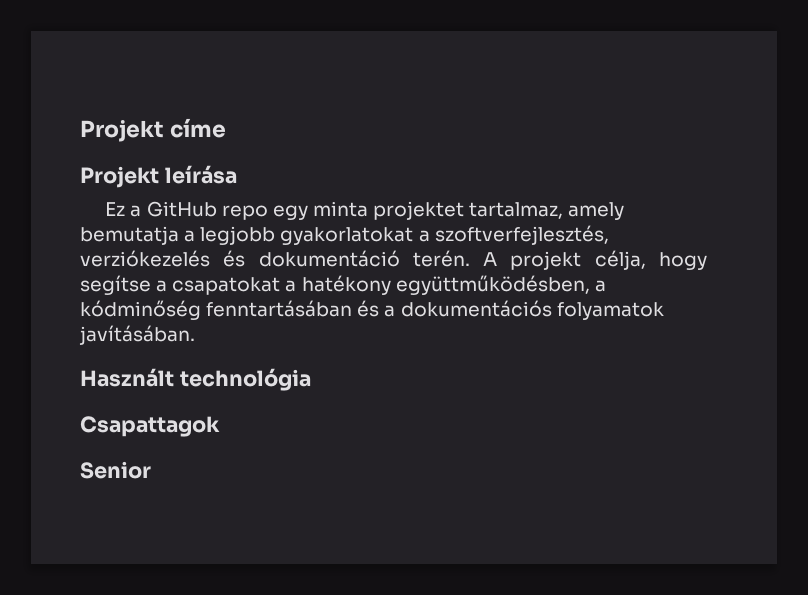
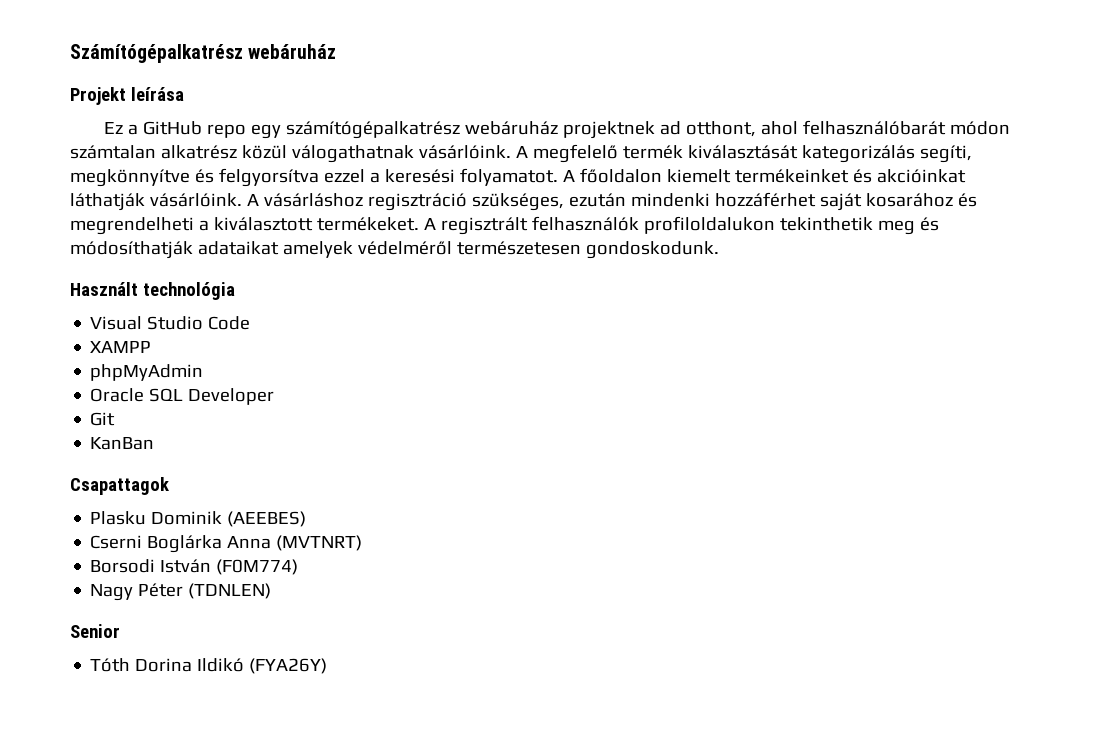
[80,118,226,142] Projekt címe -> [70,44,337,63] Számítógépalkatrész webáruház
[312,201,625,220] [80,225,609,245] [80,250,707,270] [80,275,606,295] [80,300,664,320] [79,325,195,345] [80,368,311,391] [80,416,220,437] [80,461,151,479] minta projektet tartalmaz, amely bemutatja a legjobb gyakorlatokat a szoftverfejlesztés, verziókezelés és dokumentáció terén. A projekt célja, hogy segítse a csapatokat a hatékony együttműködésben, a kódminőség fenntartásában és a dokumentációs folyamatok javításában. // Használt technológia // Csapattagok // Senior -> [286,120,1011,139] [70,144,972,163] [70,168,966,187] [70,192,977,211] [70,216,939,235] [70,241,719,259] [70,282,235,300] [90,316,251,330] [90,341,152,353] [90,364,204,381] [90,388,275,405] [90,412,116,426] [90,437,155,450] [70,477,169,495] [90,511,307,527] [90,535,363,553] [90,559,299,575] [90,583,272,601] [70,624,120,638] [90,658,328,674] számítógépalkatrész webáruház projektnek ad otthont, ahol felhasználóbarát módon számtalan alkatrész közül válogathatnak vásárlóink. A megfelelő termék kiválasztását kategorizálás segíti, megkönnyítve és felgyorsítva ezzel a keresési folyamatot. A főoldalon kiemelt termékeinket és akcióinkat láthatják vásárlóink. A vásárláshoz regisztráció szükséges, ezután mindenki hozzáférhet saját kosarához és megrendelheti a kiválasztott termékeket. A regisztrált felhasználók profiloldalukon tekinthetik meg és módosíthatják adataikat amelyek védelméről természetesen gondoskodunk. // Használt technológia // Visual Studio Code // XAMPP // phpMyAdmin // Oracle SQL Developer // Git // KanBan // Csapattagok // Plasku Dominik (AEEBES) // Cserni Boglárka Anna (MVTNRT) // Borsodi István (F0M774) // Nagy Péter (TDNLEN) // Senior // Tóth Dorina Ildikó (FYA26Y)

